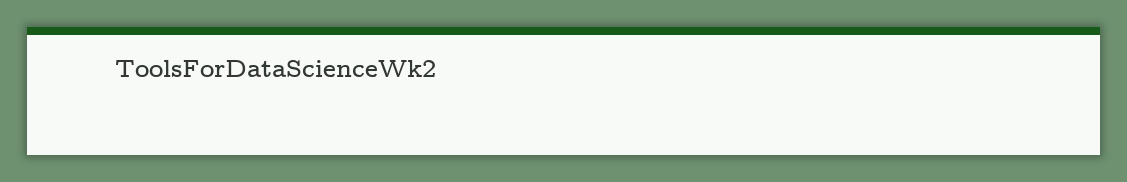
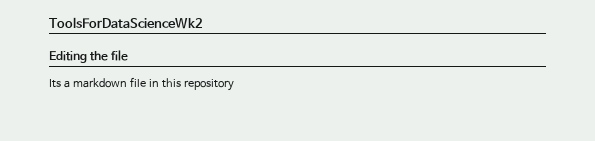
(436, 68) none -> [49,50,129,63] [49,77,234,91] // Editing the file // Its a markdown file in this repository

